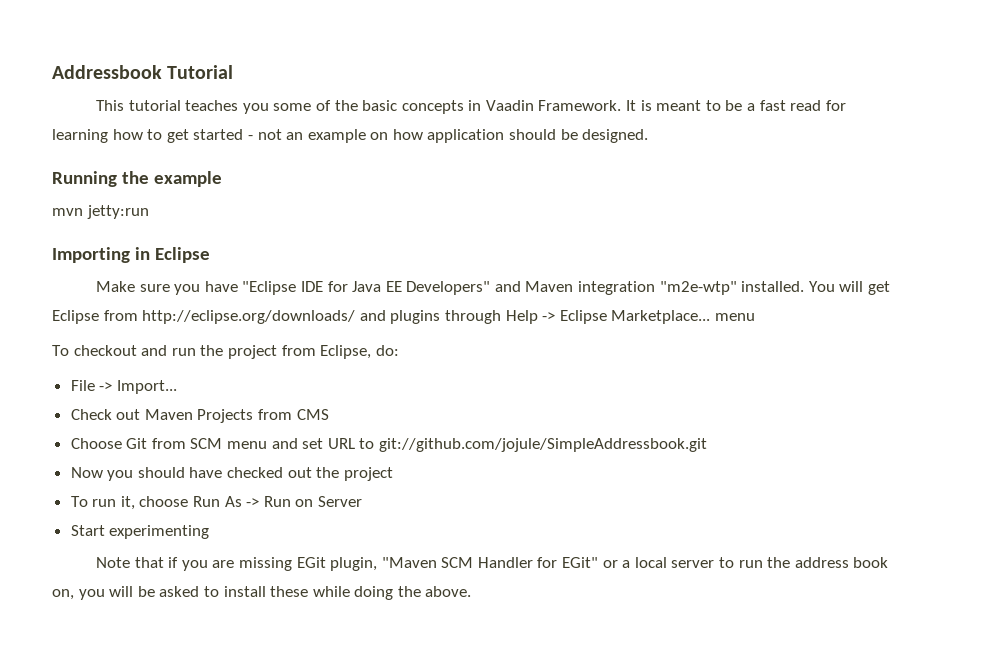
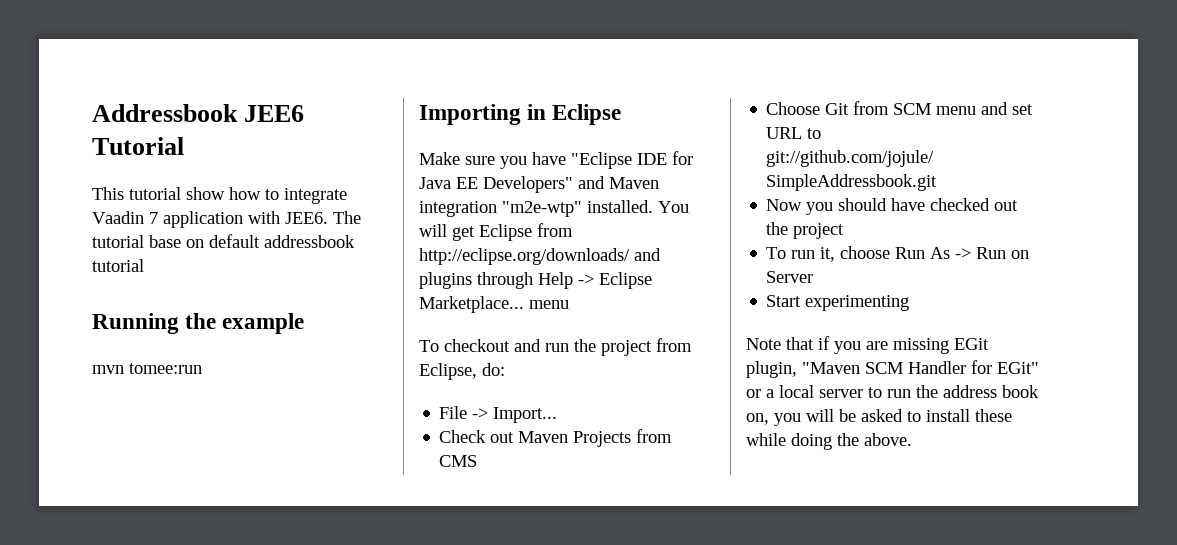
(162, 72) none -> [244,105,305,122] JEE6
[185,100,846,114] [52,129,649,143] teaches you some of the basic concepts in Vaadin Framework. It is meant to be a fast read for learning how to get started - not an example on how application should be designed. -> [186,187,347,204] [92,211,361,228] [92,234,355,248] [92,259,144,272] show how to integrate Vaadin 7 application with JEE6. The tutorial base on default addressbook tutorial
[86,205,149,219] jetty:run -> [129,363,202,374] tomee:run

